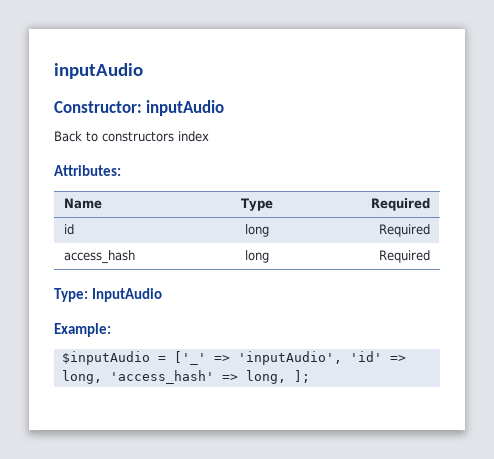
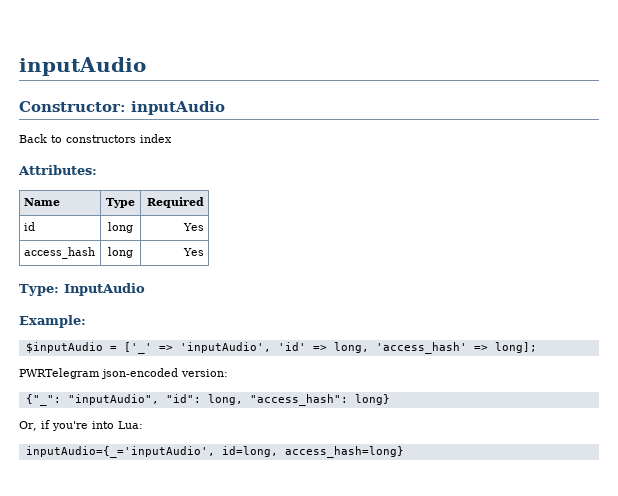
[379,224,431,237] Required -> [183,223,205,231] Yes
[379,250,431,263] Required -> [183,248,205,256] Yes
[245,370,310,384] long, ]; -> [494,342,537,353] [19,368,228,379] [25,394,390,406] [19,420,143,431] [25,446,404,458] long]; // PWRTelegram json-encoded version: // {"_": "inputAudio", "id": long, "access_hash": long} // Or, if you're into Lua: // inputAudio={_='inputAudio', id=long, access_hash=long}

